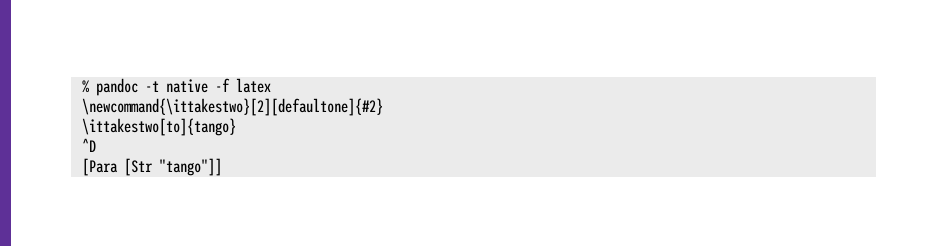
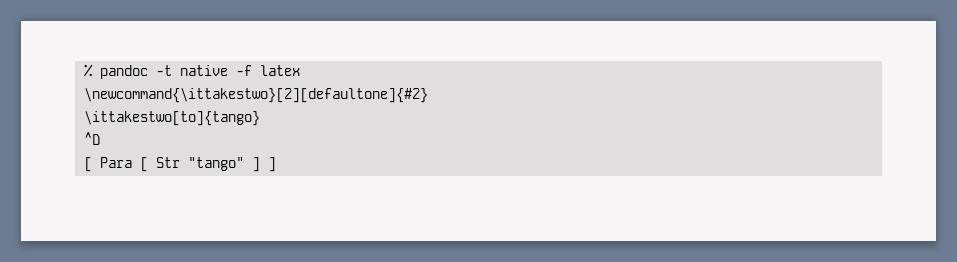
[81,158,222,176] [Para [Str "tango"]] -> [83,157,276,172] [ Para [ Str "tango" ] ]

